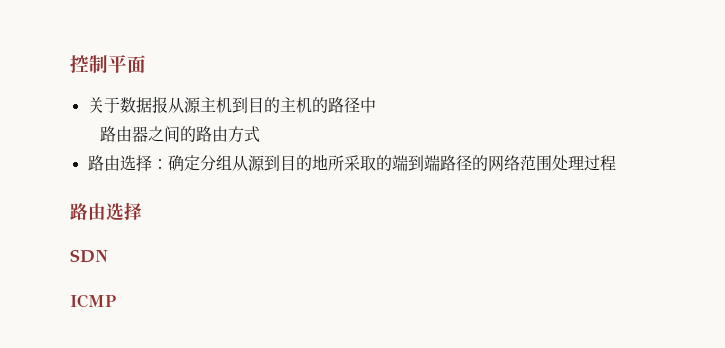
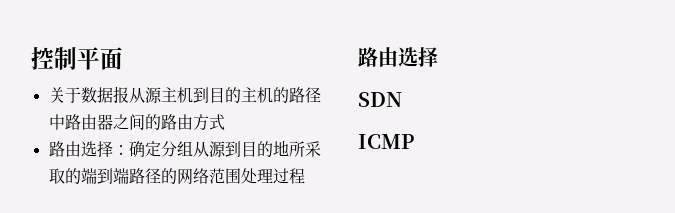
(376, 105) // -> (65, 122) none

